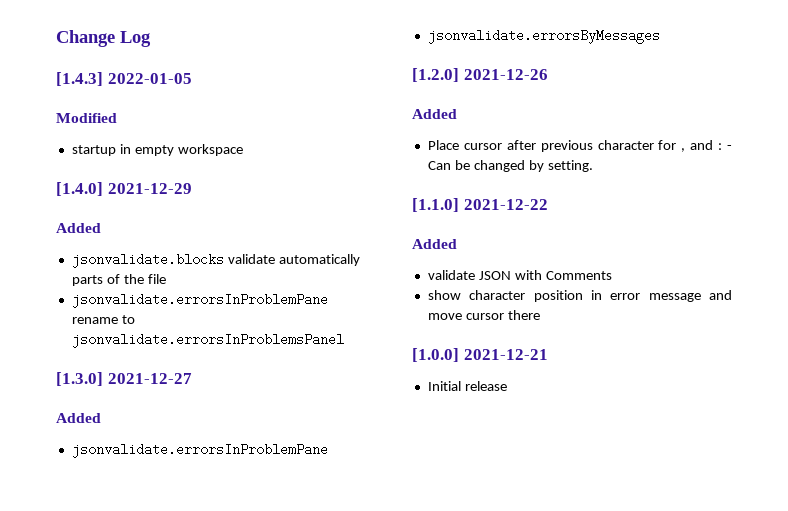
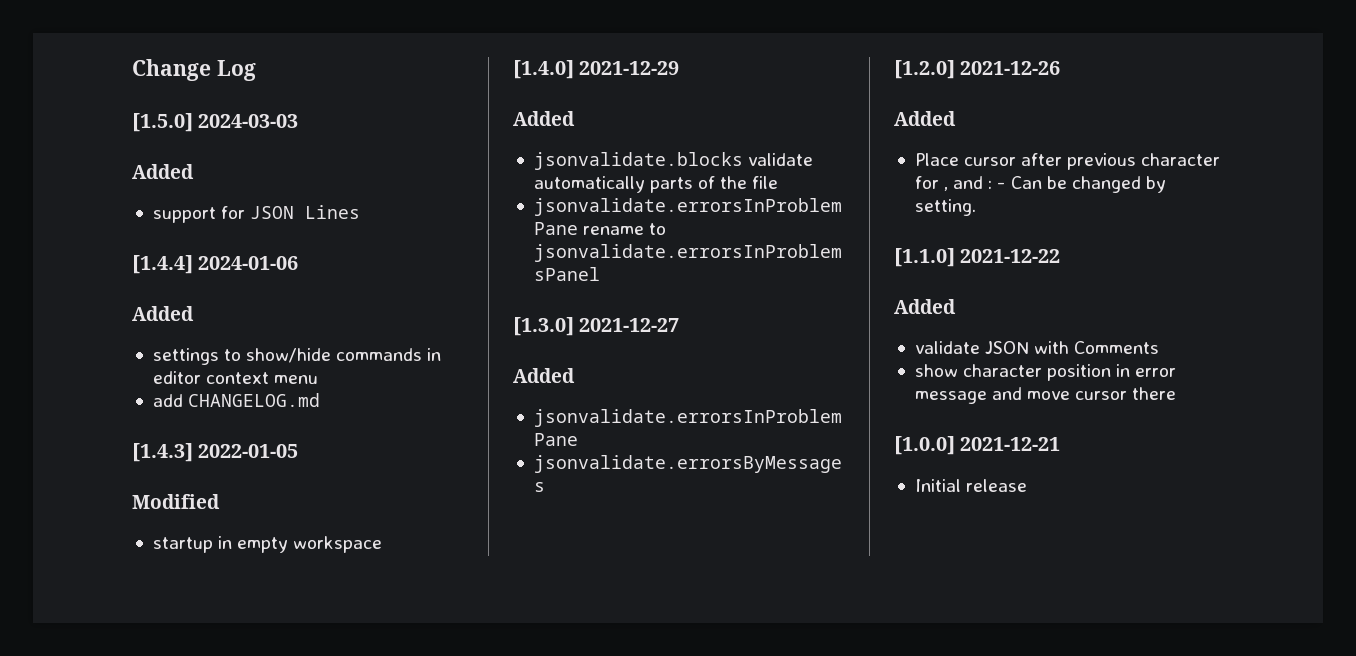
(151, 39) none -> [132,113,299,132] [132,164,194,179] [152,205,361,223] [132,255,299,274] [132,306,194,321] [152,348,442,365] [152,371,319,384] [152,393,321,407] // [1.5.0] 2024-03-03 // Added // support for JSON Lines // [1.4.4] 2024-01-06 // Added // settings to show/hide commands in editor context menu // add CHANGELOG.md

